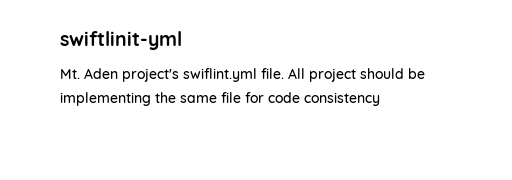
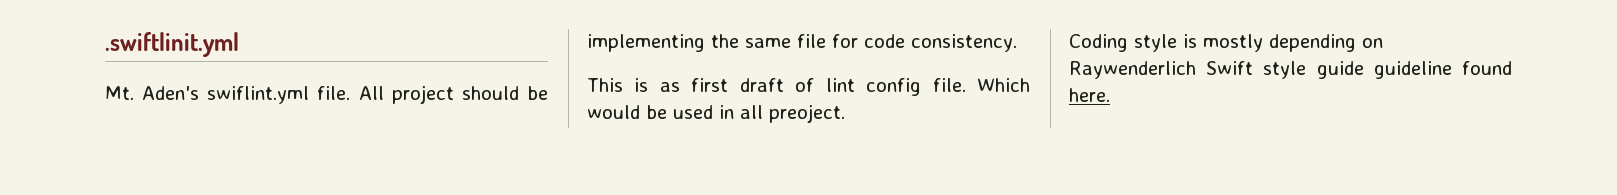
[60,31,182,50] swiftlinit-yml -> [105,32,239,57] .swiftlinit.yml
[84,68,179,82] Aden project's -> [142,86,200,100] Aden's
[304,92,380,106] consistency -> [911,34,1017,52] [587,78,1030,96] [587,104,845,123] [1069,34,1383,52] [1069,61,1512,79] [1069,88,1110,102] consistency. // This is as first draft of lint config file. Which would be used in all preoject. // Coding style is mostly depending on Raywenderlich Swift style guide guideline found here.

